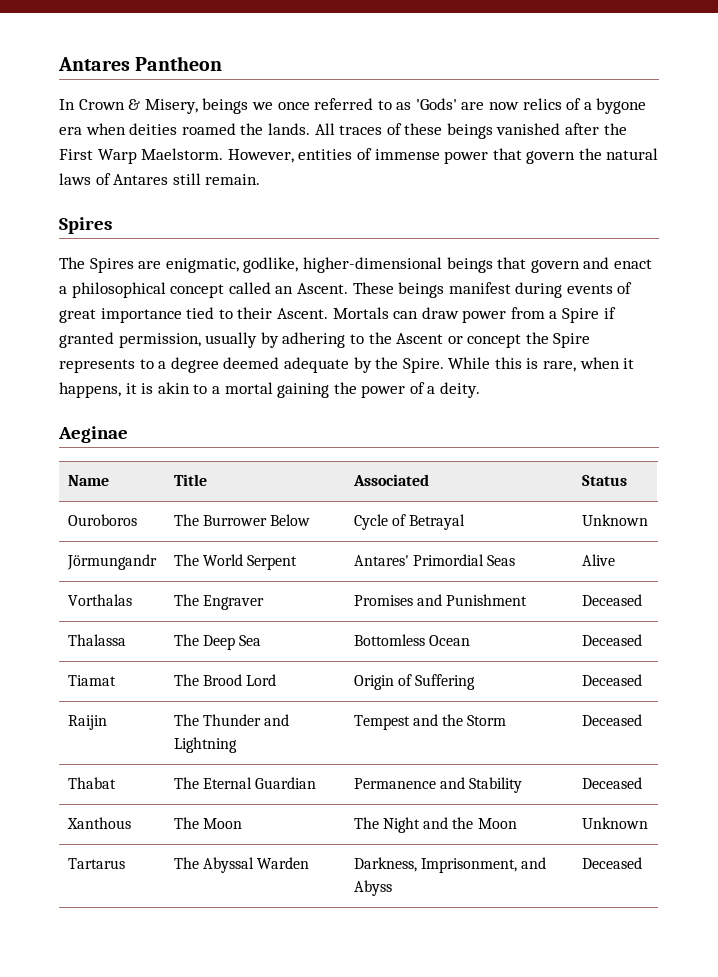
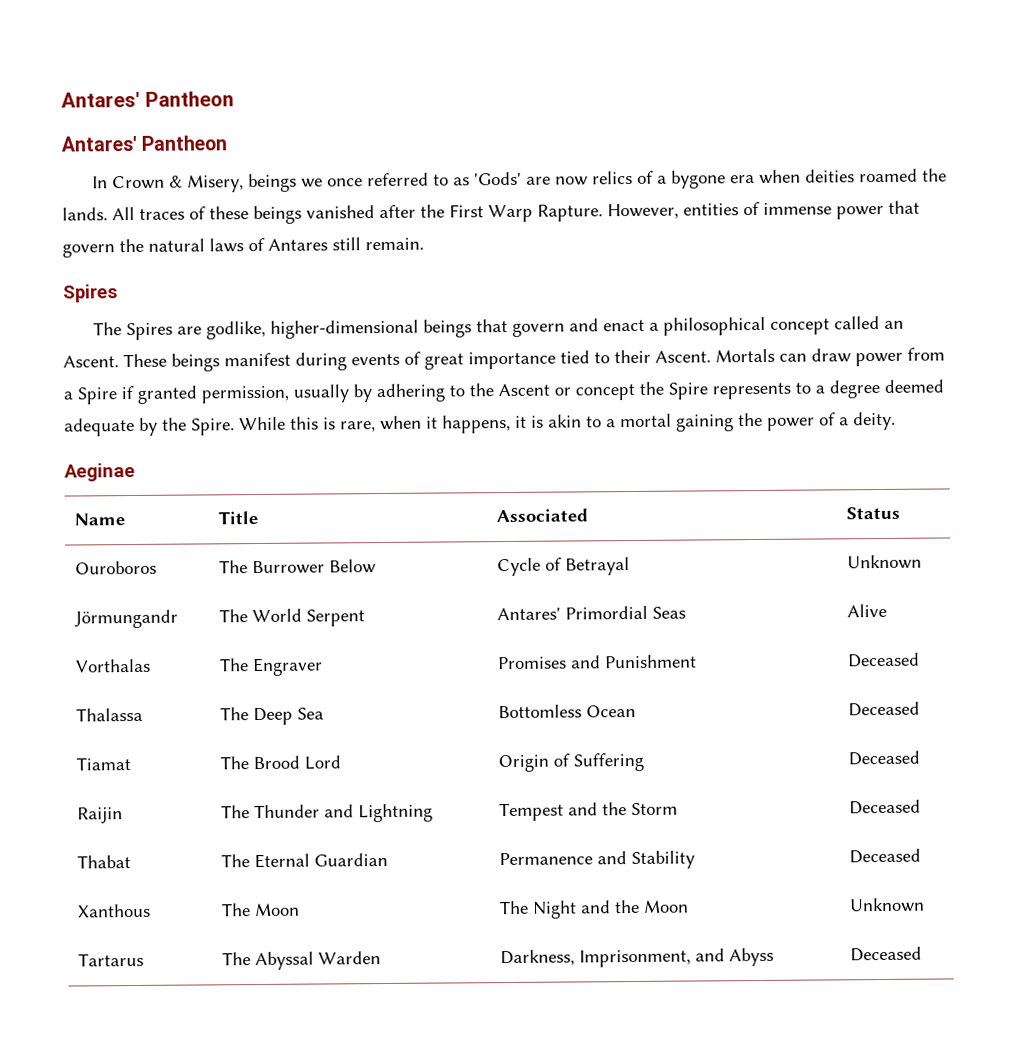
[58,57,130,71] Antares -> [61,91,234,108] [61,135,137,152] Antares' Pantheon // Antares'
[141,148,224,160] Maelstorm. -> [537,204,603,222] Rapture.
[165,258,239,273] enigmatic, -> (202, 330) none

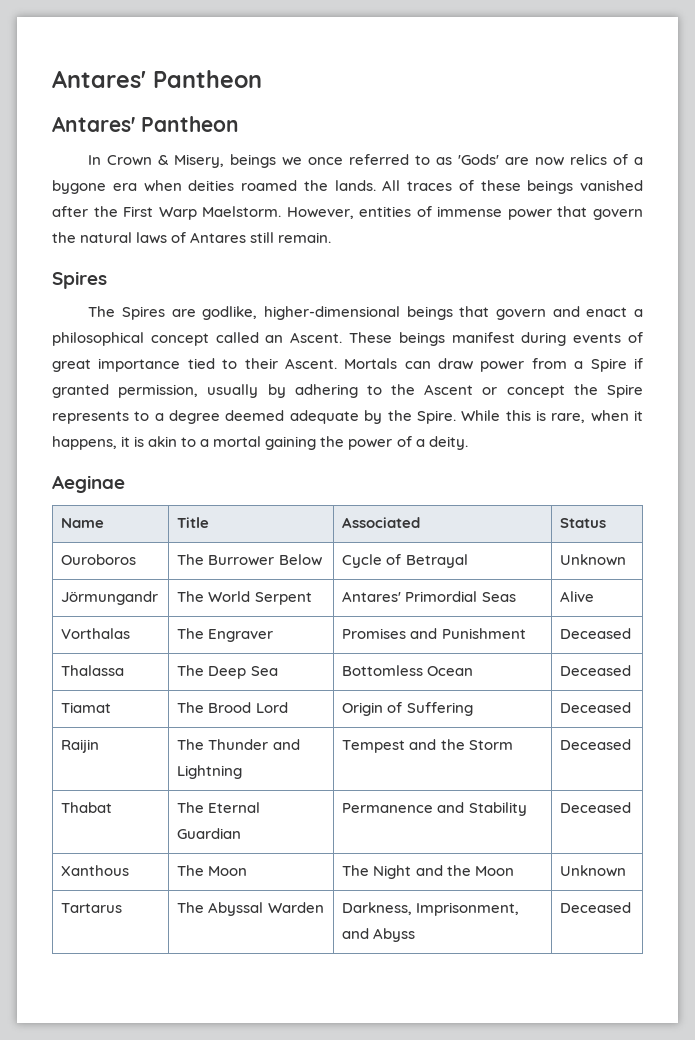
[537,204,603,222] Rapture. -> [202,206,282,217] Maelstorm.

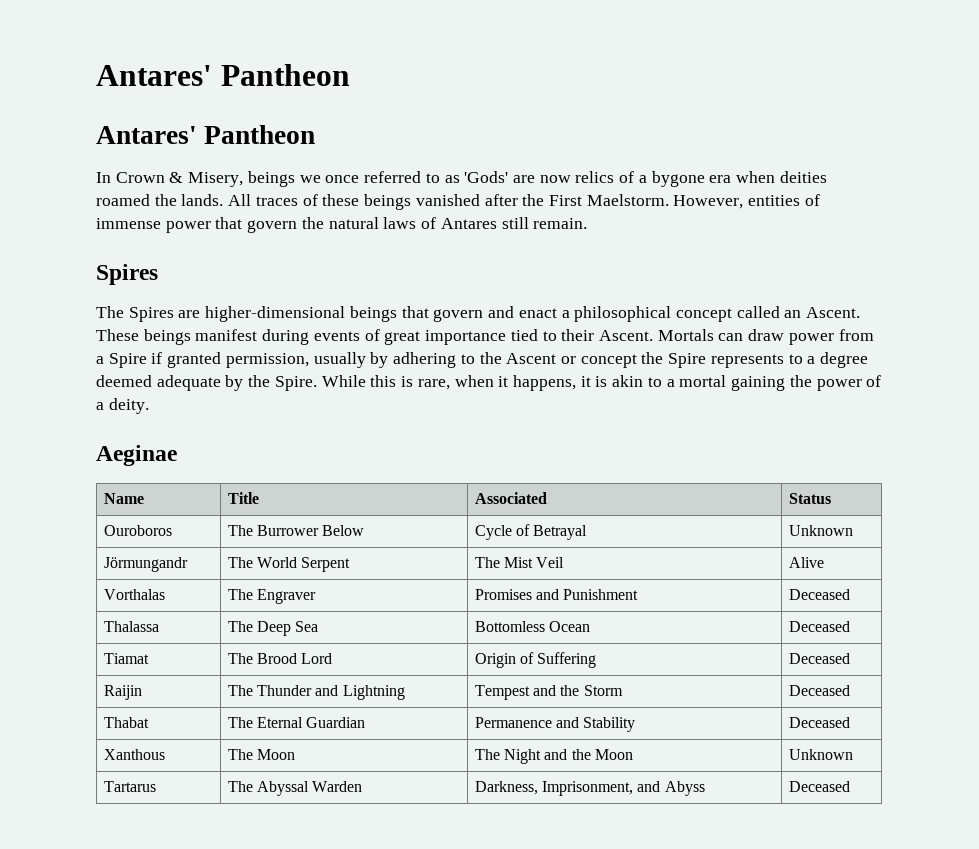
[158,207,197,220] Warp -> (582, 200) none
[202,306,258,320] godlike, -> (201, 314) none
[342,591,516,602] Antares' Primordial Seas -> [474,557,565,568] The Mist Veil

